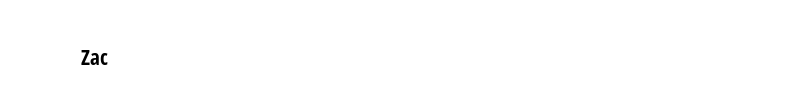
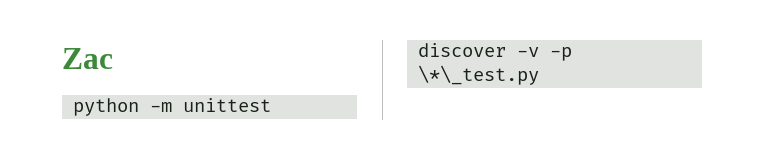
(108, 57) none -> [73,98,272,116] [418,43,573,61] [418,65,540,85] // python -m unittest discover -v -p \*\_test.py

